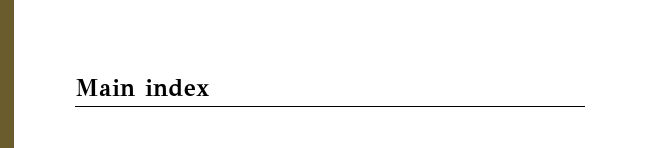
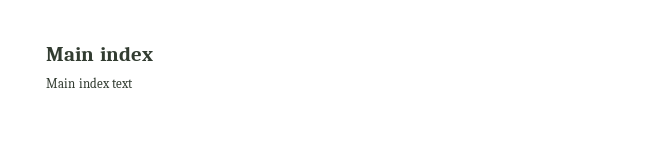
[75,79,209,97] Main index -> [46,46,153,61] [46,77,134,88] Main index // Main index text

